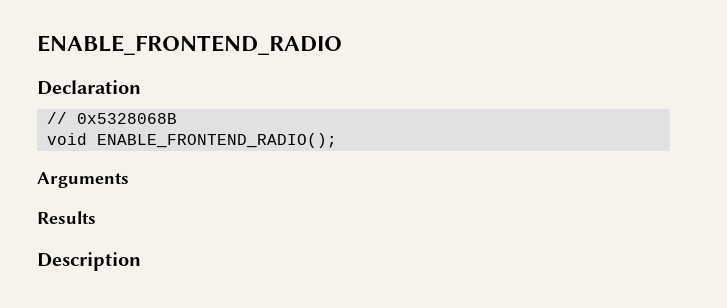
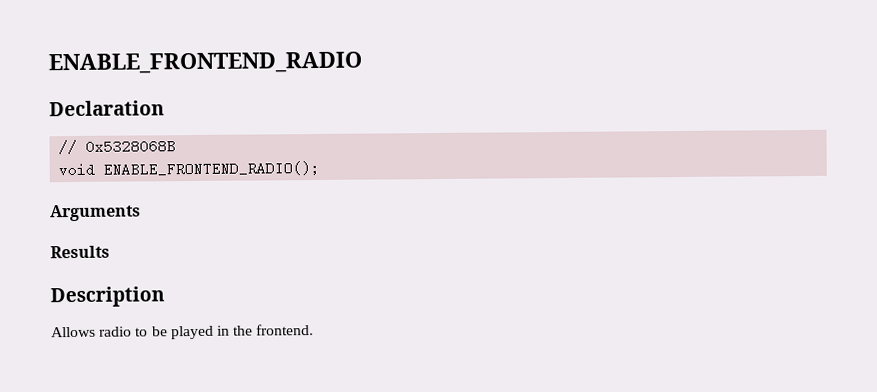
(141, 261) none -> [51,324,315,340] // Allows radio to be played in the frontend.

